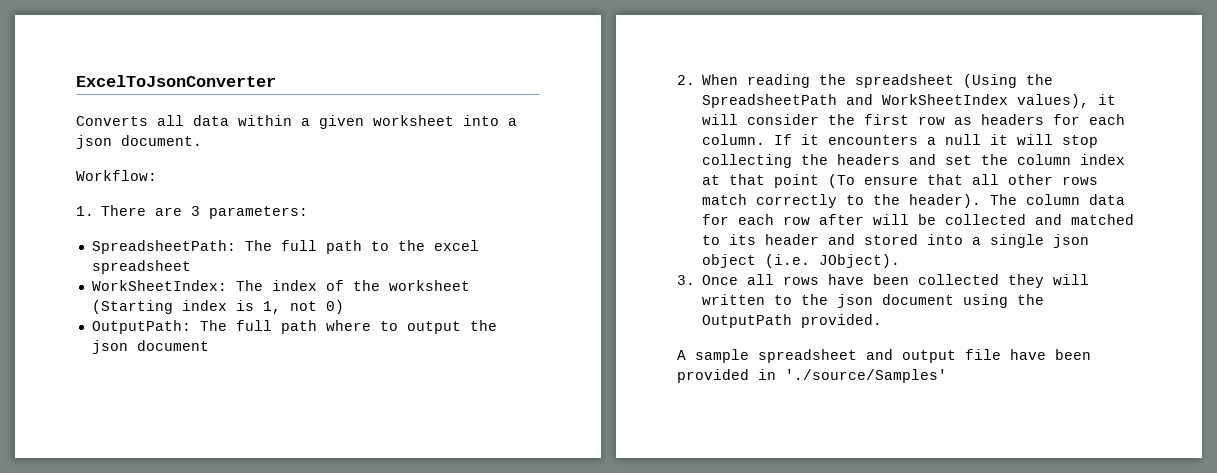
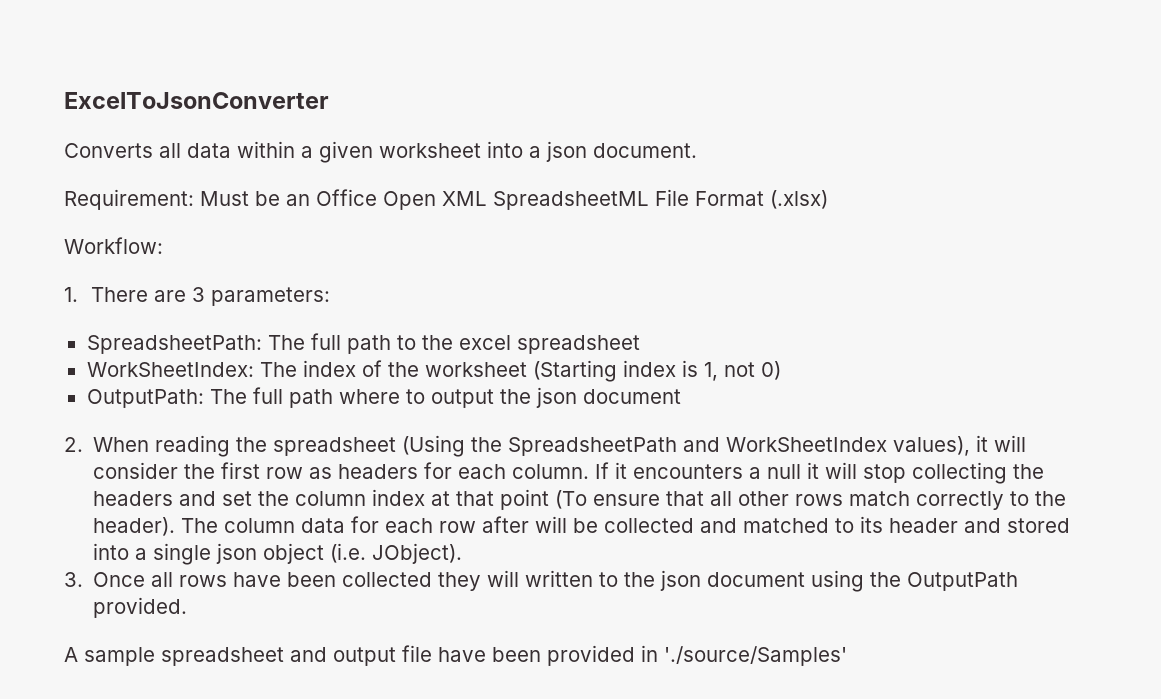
(202, 140) none -> [64,189,828,210] // Requirement: Must be an Office Open XML SpreadsheetML File Format (.xlsx)

